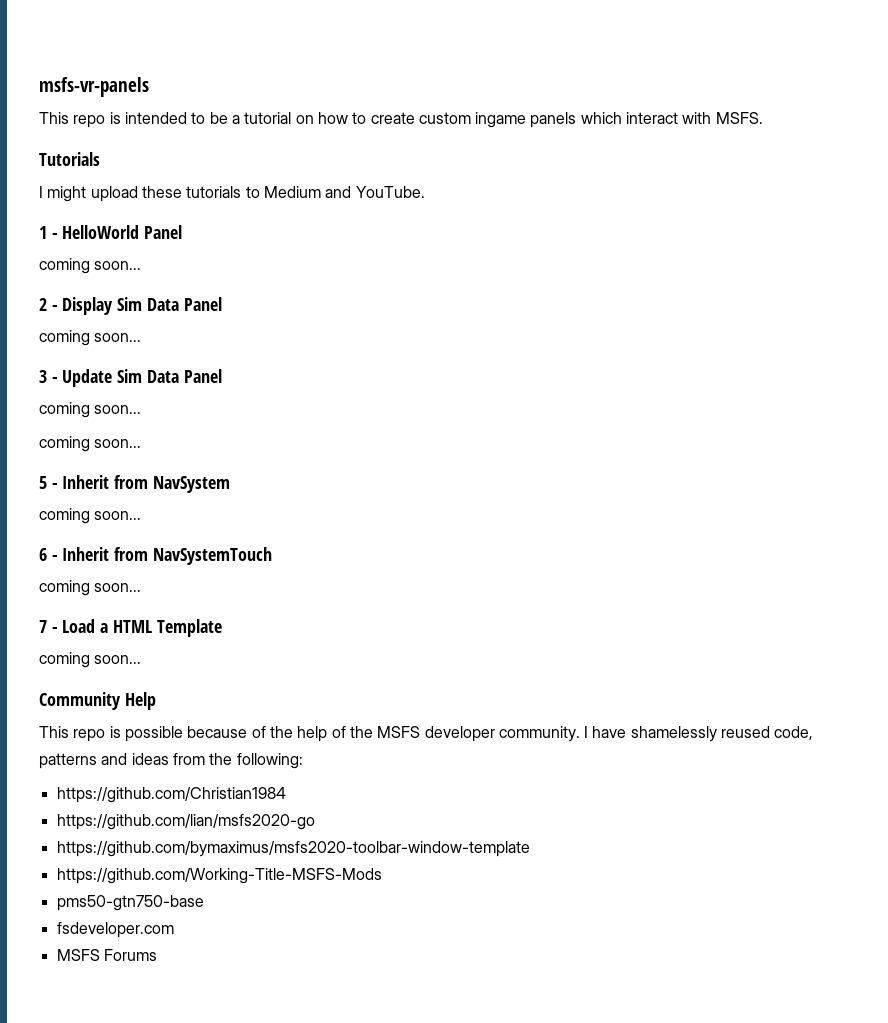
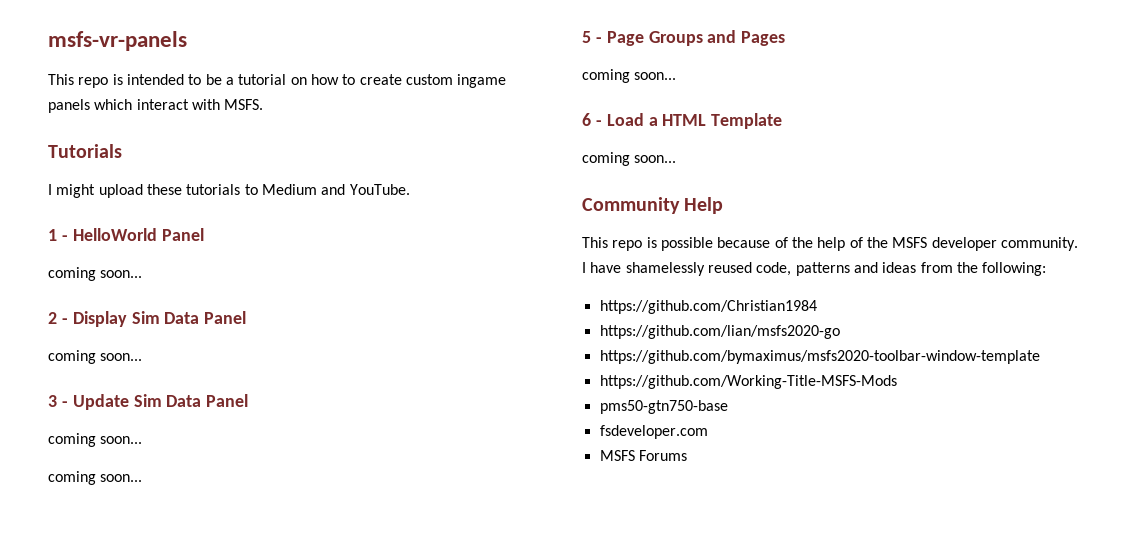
[62,475,230,493] Inherit from NavSystem -> [606,30,786,46] Page Groups and Pages
[62,547,272,565] [39,580,142,596] [39,620,58,633] Inherit from NavSystemTouch // coming soon... // 7 - -> (602, 123) none

